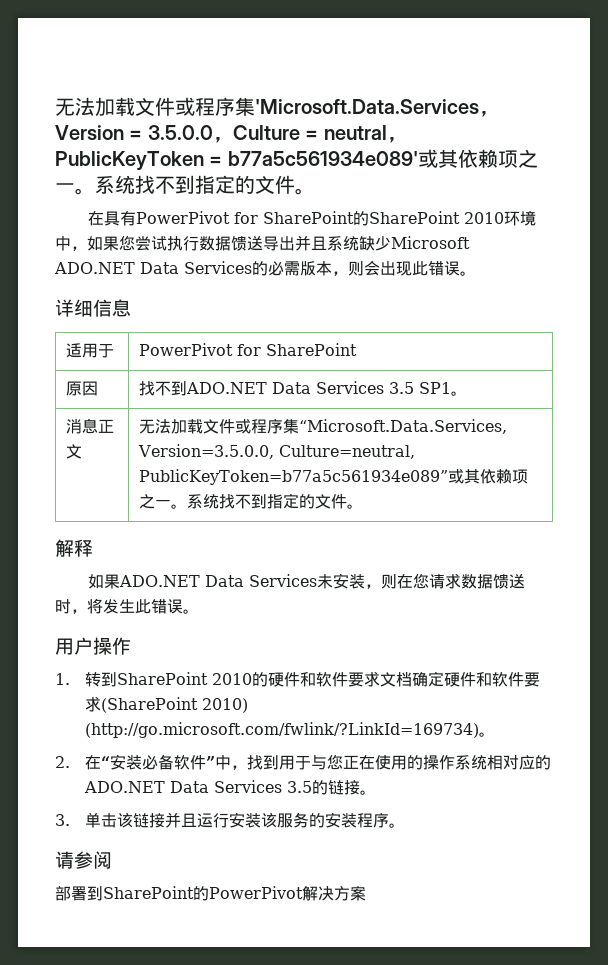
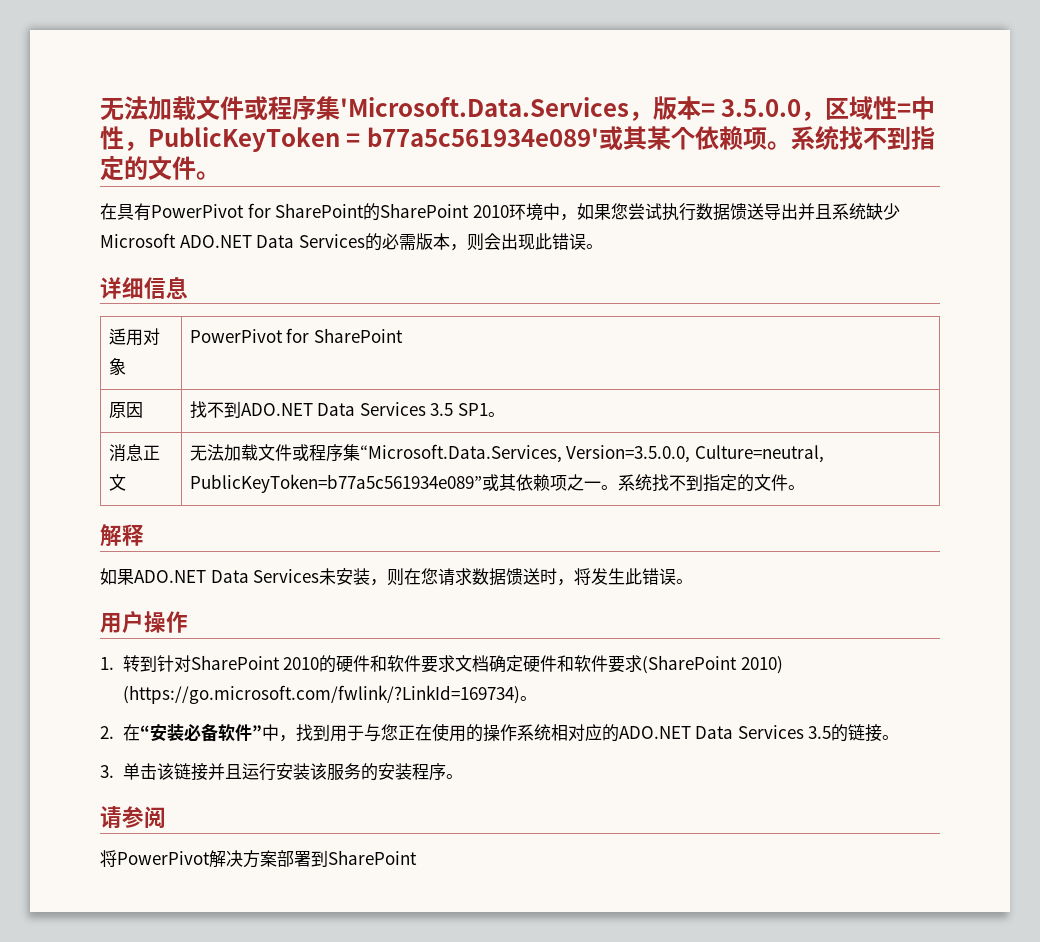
[55,125,124,140] Version -> [653,96,701,120] 版本
[232,125,387,140] Culture = neutral -> [825,96,936,120] [100,126,124,150] 区域性=中性
[457,149,538,168] [55,183,75,192] 依赖项之一 -> [646,126,767,150] 某个依赖项
[98,344,115,358] 于 -> [142,328,160,345] [108,358,126,375] 对象
(117, 679) none -> [156,655,191,672] 针对
[84,722,479,738] (http://go.microsoft.com/fwlink/?LinkId=169734) -> [122,685,520,704] (https://go.microsoft.com/fwlink/?LinkId=169734)
[55,886,209,901] 部署到SharePoint的 -> [100,850,117,867] 将
(366, 893) none -> [277,850,417,867] 部署到SharePoint

